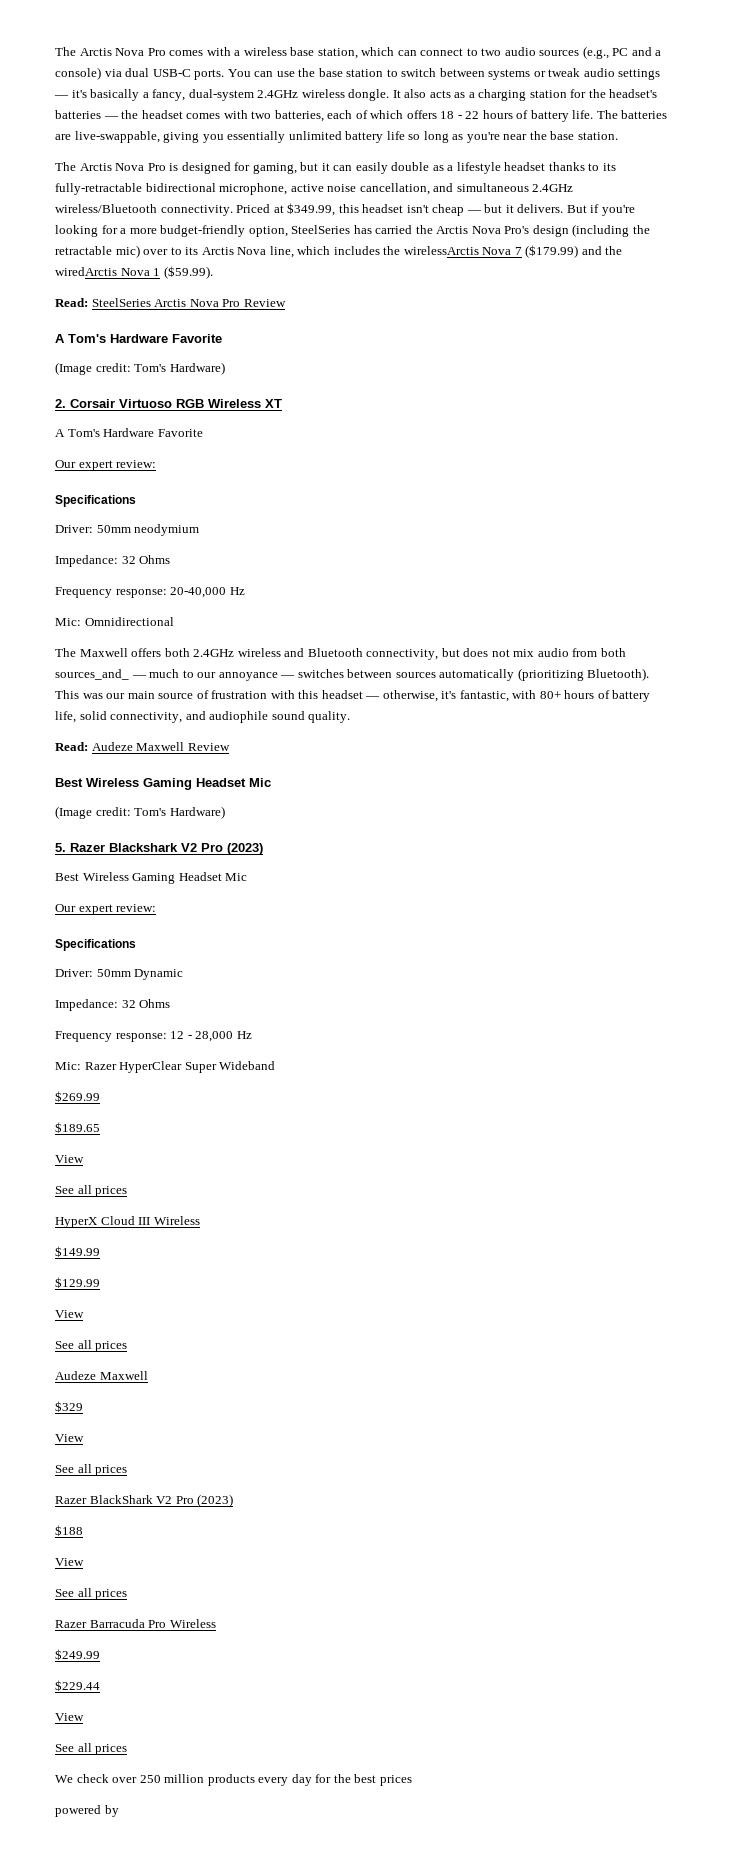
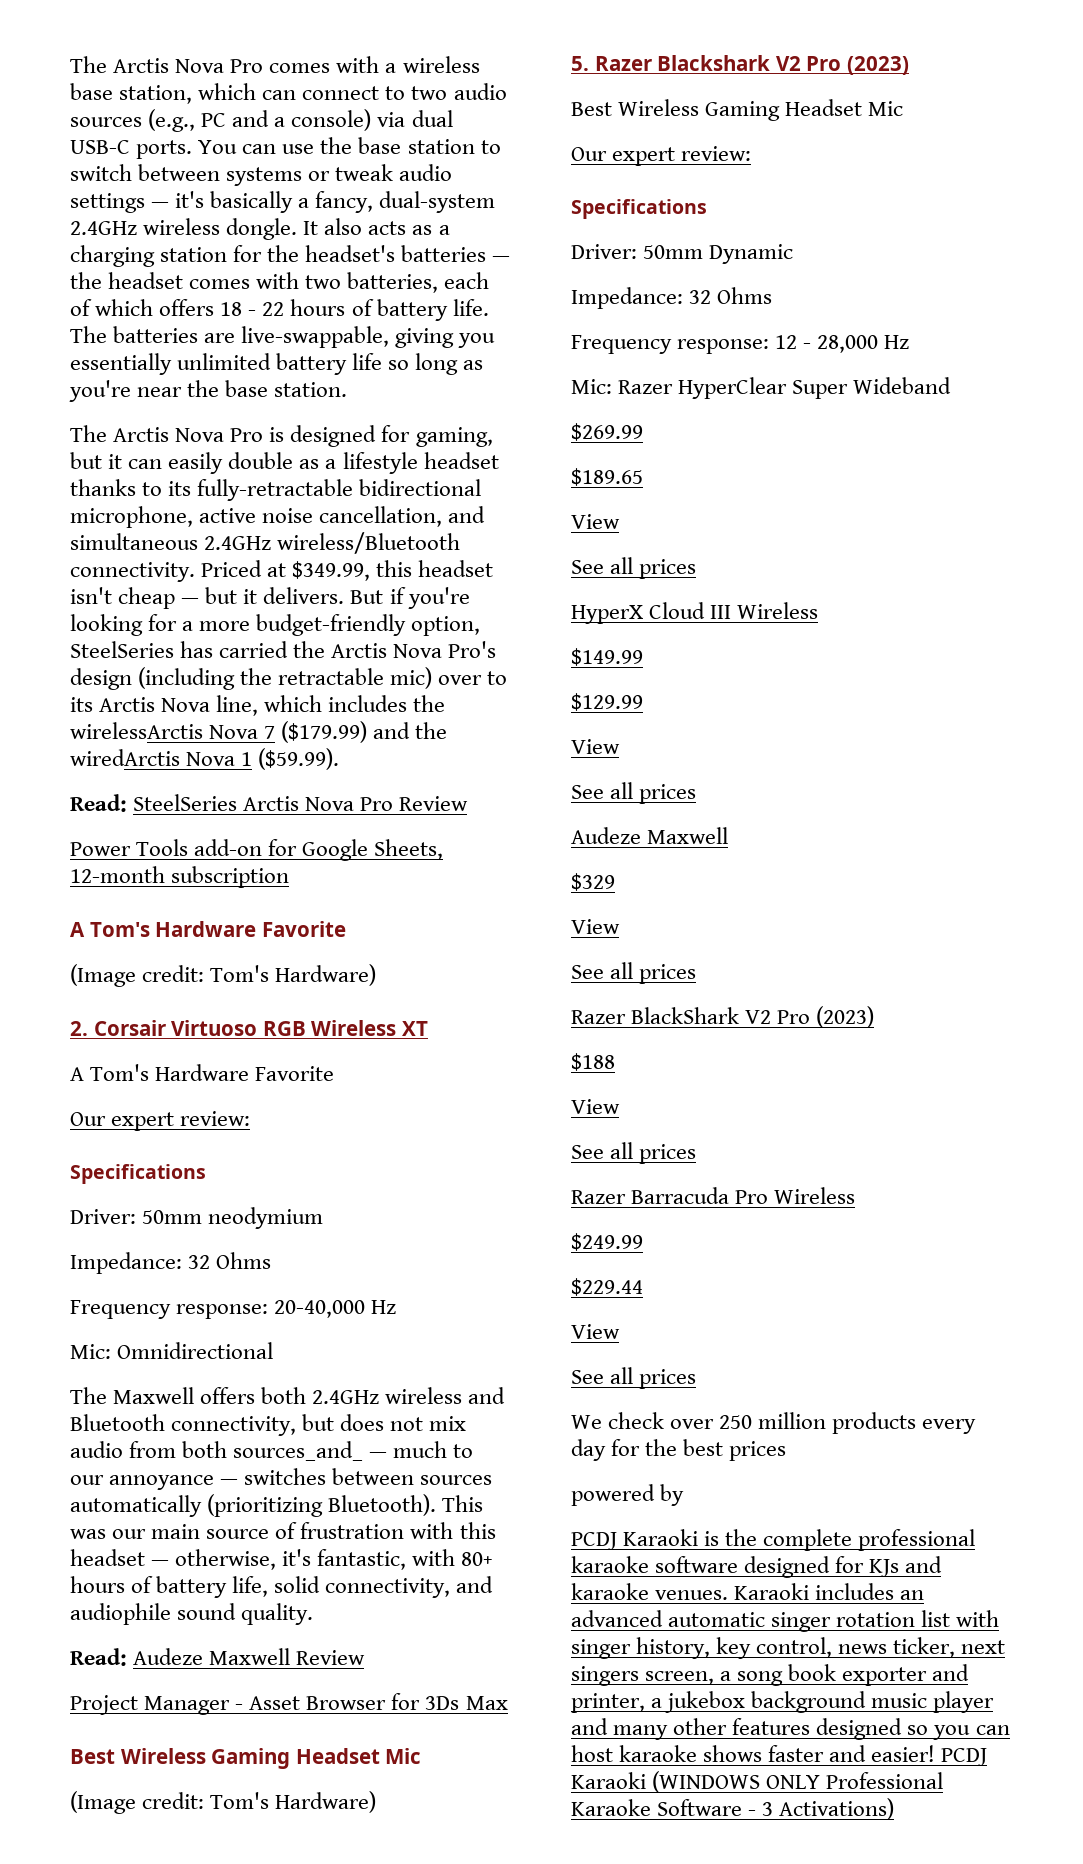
(286, 303) none -> [70,839,444,861] [70,866,290,888] // Power Tools add-on for Google Sheets, 12-month subscription
(230, 747) none -> [70,1693,508,1715] // Project Manager - Asset Browser for 3Ds Max
(119, 1811) none -> [571,1529,976,1551] [571,1556,943,1578] [571,1583,925,1600] [571,1610,1000,1632] [571,1637,1006,1659] [571,1664,970,1686] [571,1691,995,1713] [571,1718,1010,1740] [571,1745,988,1766] [571,1771,944,1793] [571,1798,895,1820] // PCDJ Karaoki is the complete professional karaoke software designed for KJs and karaoke venues. Karaoki includes an advanced automatic singer rotation list with singer history, key control, news ticker, next singers screen, a song book exporter and printer, a jukebox background music player and many other features designed so you can host karaoke shows faster and easier! PCDJ Karaoki (WINDOWS ONLY Professional Karaoke Software - 3 Activations)

